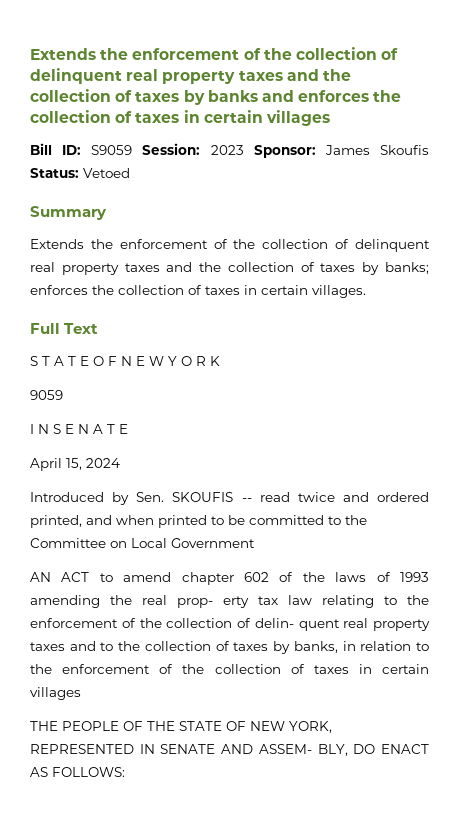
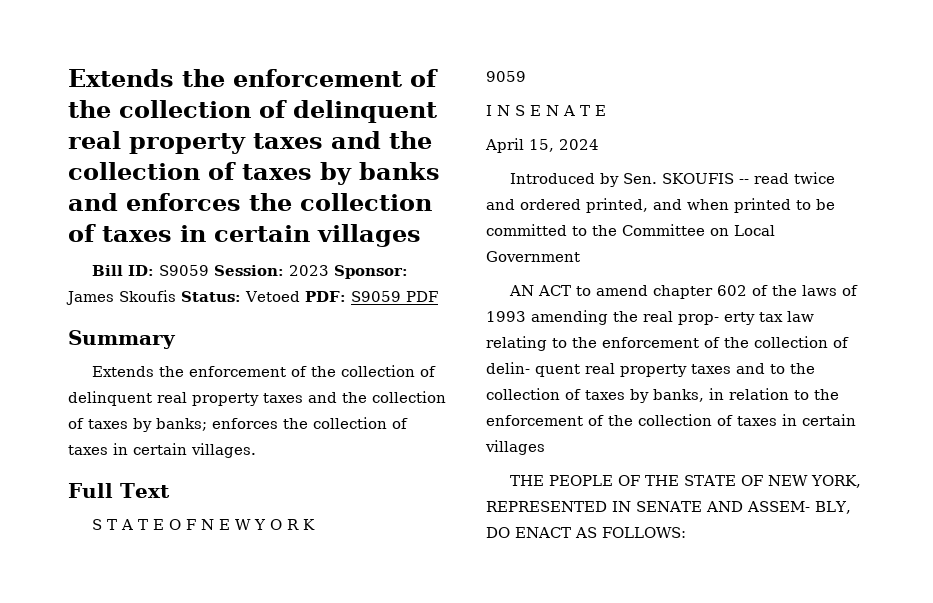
(130, 173) none -> [304,291,438,302] PDF: S9059 PDF

